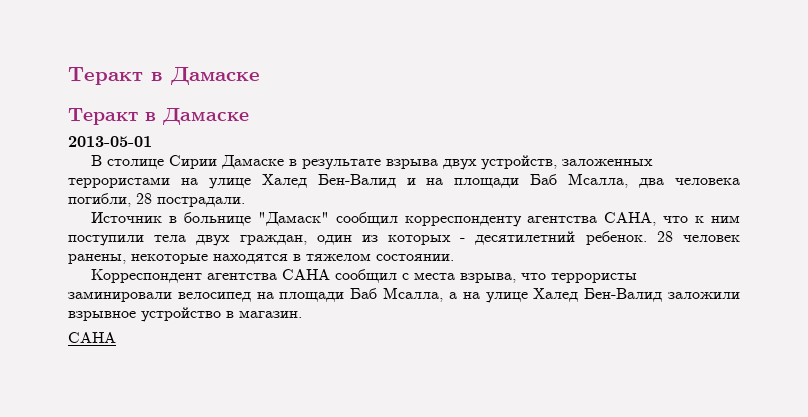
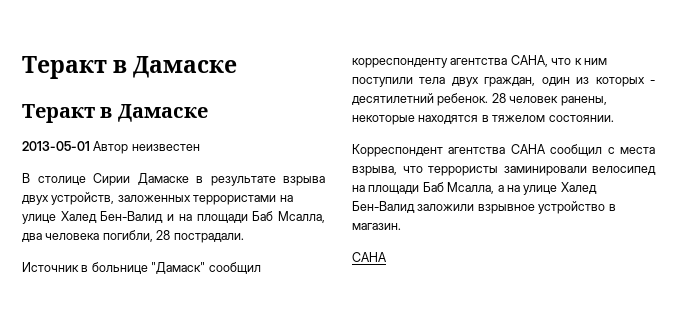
(152, 141) none -> [93,141,200,154] Автор неизвестен

